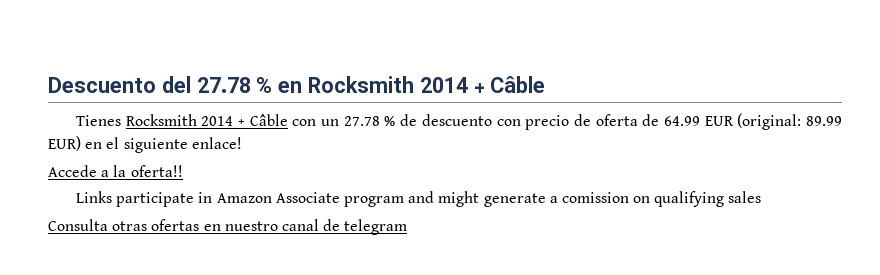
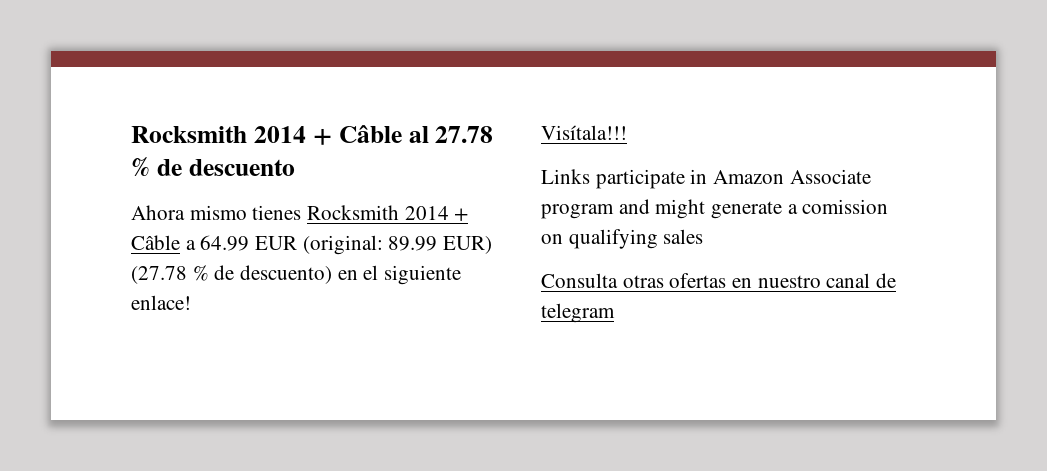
[48,76,546,93] [76,114,660,130] Descuento del 27.78 % en Rocksmith 2014 + Câble // Tienes Rocksmith 2014 + Câble con un 27.78 % de descuento con precio de oferta de -> [131,125,494,145] [131,157,295,176] [131,205,469,221] [131,235,196,250] Rocksmith 2014 + Câble al 27.78 % de descuento // Ahora mismo tienes Rocksmith 2014 + Câble a
(81, 143) none -> [131,265,333,284] (27.78 % de descuento)
[48,165,183,177] Accede a la oferta!! -> [541,125,627,140] Visítala!!!

